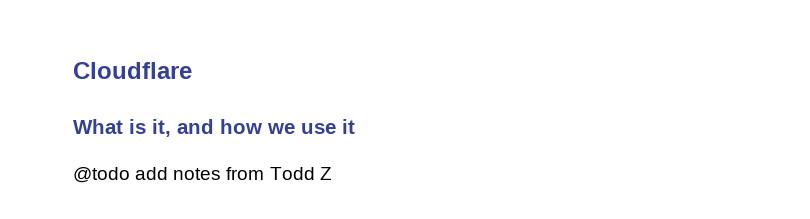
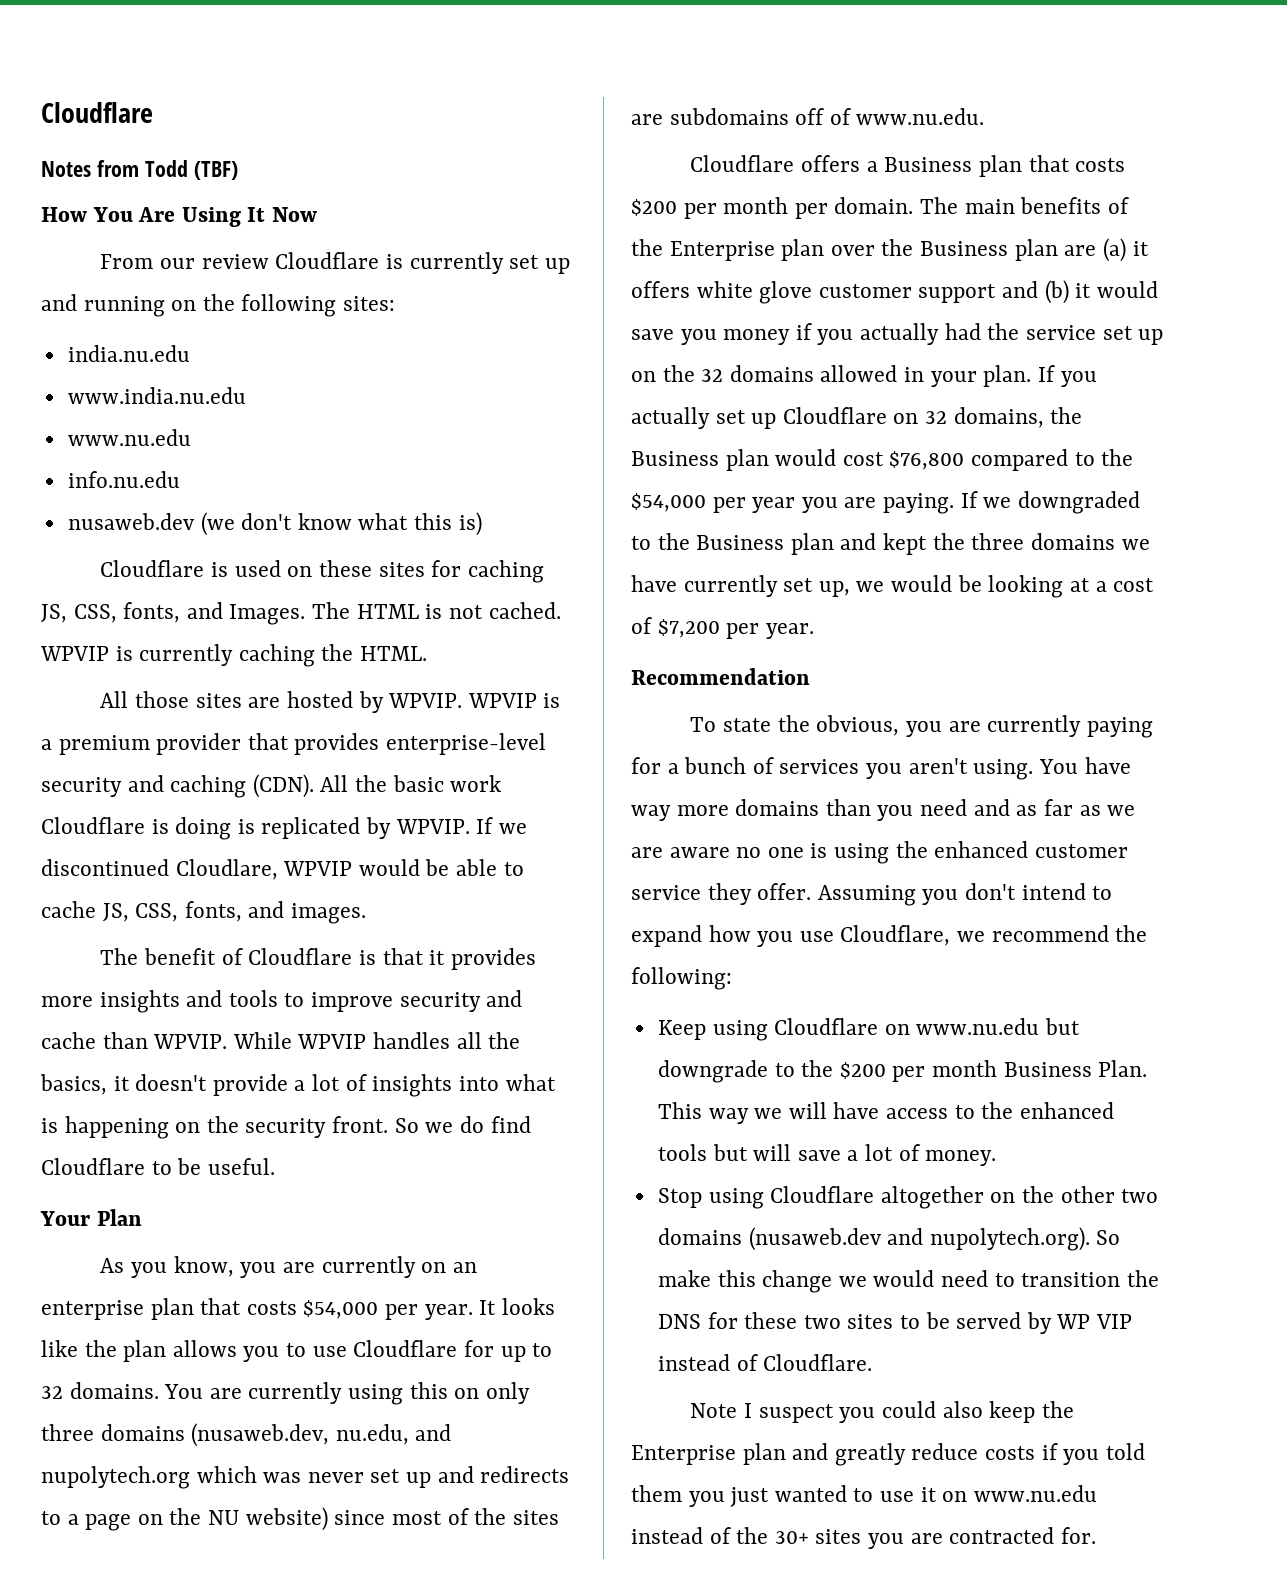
[73,119,355,137] [73,167,332,183] What is it, and how we use it // @todo add notes from Todd Z -> [41,160,238,180] [41,207,318,227] [100,252,570,274] [41,294,396,317] [67,345,190,362] [67,387,246,404] [67,429,191,446] [67,471,180,488] [67,512,482,536] [100,560,544,583] [41,602,561,625] [40,644,428,667] [100,691,561,713] [41,733,547,755] [41,774,502,798] [41,817,527,840] [41,859,524,880] [41,901,367,924] [100,948,536,970] [41,990,523,1013] [41,1032,521,1049] [40,1074,556,1097] [41,1116,531,1139] [41,1158,275,1175] [40,1209,142,1226] [100,1256,477,1278] [41,1298,555,1320] [41,1340,553,1362] [41,1382,530,1405] [41,1423,452,1447] [41,1466,570,1489] [41,1507,559,1531] [631,108,985,125] [690,155,1126,177] [631,197,1129,219] [631,238,1149,262] [631,280,1158,304] [631,323,1164,345] [631,365,1097,387] [631,407,1083,429] [631,449,1134,471] [631,491,1140,514] [631,533,1150,555] [631,575,1155,598] [631,617,814,639] [631,668,810,685] [690,715,1153,738] [631,757,1131,780] [631,799,1136,821] [631,841,1128,864] [631,883,1113,906] [631,925,1148,947] [631,967,732,990] [657,1018,1081,1041] [657,1060,1148,1083] [657,1102,1114,1124] [657,1144,997,1166] [657,1186,1159,1209] [657,1227,1121,1251] [657,1270,1159,1293] [657,1312,1133,1334] [657,1354,873,1371] [690,1401,1074,1423] [631,1443,1145,1466] [631,1485,1097,1507] [631,1527,1096,1549] Notes from Todd (TBF) // How You Are Using It Now // From our review Cloudflare is currently set up and running on the following sites: // india.nu.edu // www.india.nu.edu // www.nu.edu // info.nu.edu // nusaweb.dev (we don't know what this is) // Cloudflare is used on these sites for caching JS, CSS, fonts, and Images. The HTML is not cached. WPVIP is currently caching the HTML. // All those sites are hosted by WPVIP. WPVIP is a premium provider that provides enterprise-level security and caching (CDN). All the basic work Cloudflare is doing is replicated by WPVIP. If we discontinued Cloudlare, WPVIP would be able to cache JS, CSS, fonts, and images. // The benefit of Cloudflare is that it provides more insights and tools to improve security and cache than WPVIP. While WPVIP handles all the basics, it doesn't provide a lot of insights into what is happening on the security front. So we do find Cloudflare to be useful. // Your Plan // As you know, you are currently on an enterprise plan that costs $54,000 per year. It looks like the plan allows you to use Cloudflare for up to 32 domains. You are currently using this on only three domains (nusaweb.dev, nu.edu, and nupolytech.org which was never set up and redirects to a page on the NU website) since most of the sites are subdomains off of www.nu.edu. // Cloudflare offers a Business plan that costs $200 per month per domain. The main benefits of the Enterprise plan over the Business plan are (a) it offers white glove customer support and (b) it would save you money if you actually had the service set up on the 32 domains allowed in your plan. If you actually set up Cloudflare on 32 domains, the Business plan would cost $76,800 compared to the $54,000 per year you are paying. If we downgraded to the Business plan and kept the three domains we have currently set up, we would be looking at a cost of $7,200 per year. // Recommendation // To state the obvious, you are currently paying for a bunch of services you aren't using. You have way more domains than you need and as far as we are aware no one is using the enhanced customer service they offer. Assuming you don't intend to expand how you use Cloudflare, we recommend the following: // Keep using Cloudflare on www.nu.edu but downgrade to the $200 per month Business Plan. This way we will have access to the enhanced tools but will save a lot of money. // Stop using Cloudflare altogether on the other two domains (nusaweb.dev and nupolytech.org). So make this change we would need to transition the DNS for these two sites to be served by WP VIP instead of Cloudflare. // Note I suspect you could also keep the Enterprise plan and greatly reduce costs if you told them you just wanted to use it on www.nu.edu instead of the 30+ sites you are contracted for.

